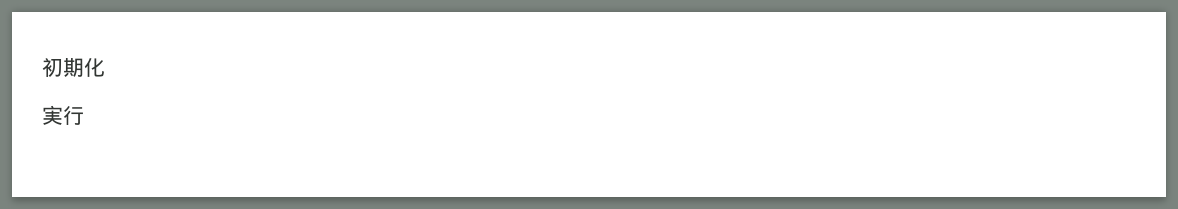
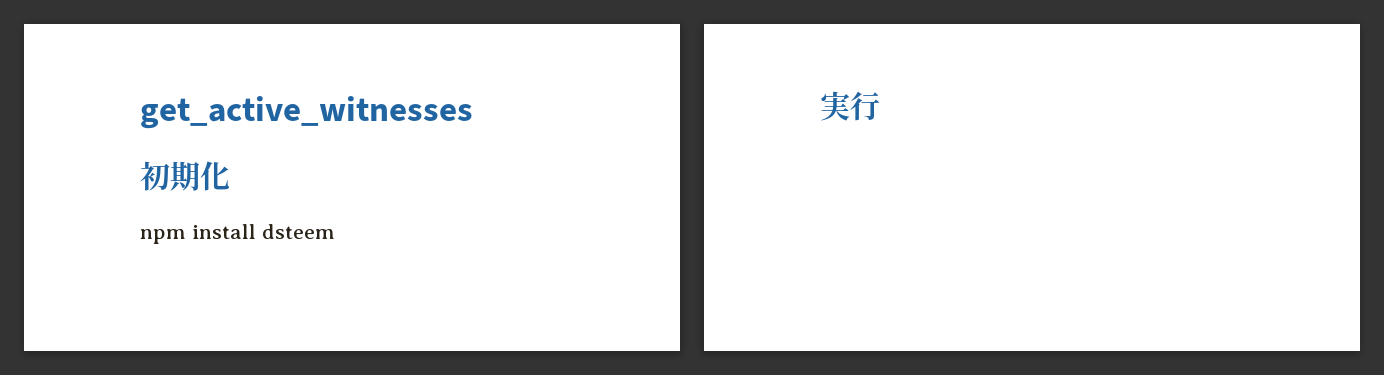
(42, 67) none -> [140,96,473,129] get_active_witnesses //
(105, 67) none -> [140,224,335,244] // npm install dsteem

